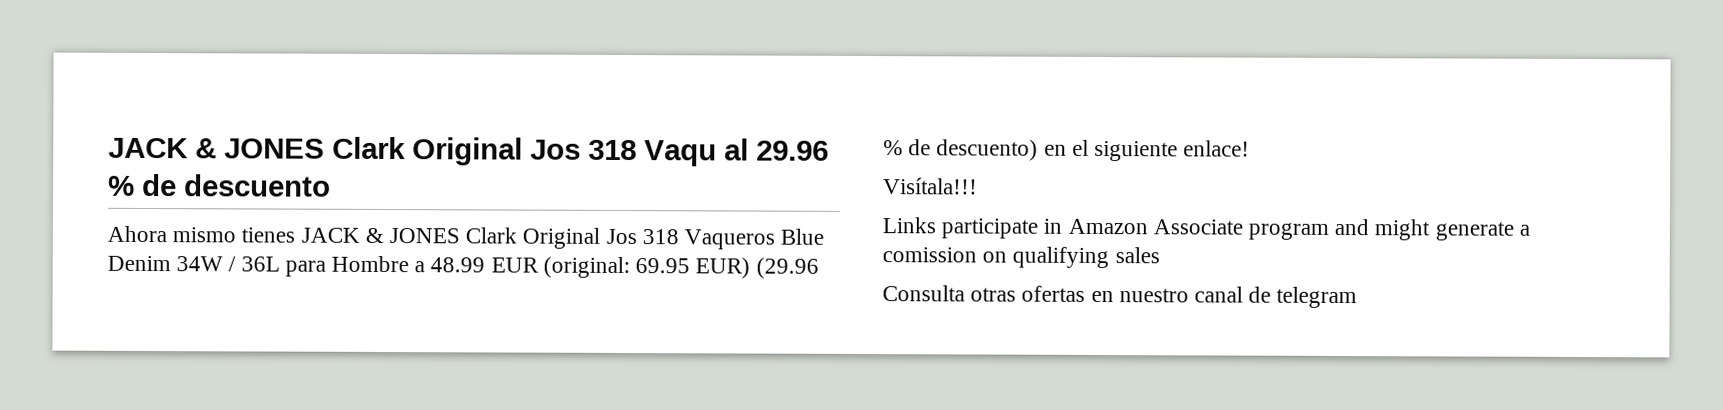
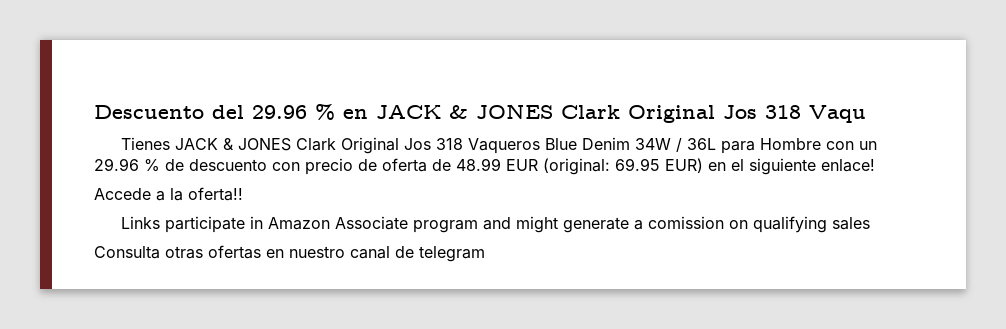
(108, 148) none -> [94,104,368,120] Descuento del 29.96 % en
[724,138,829,161] [108,173,331,197] [107,225,296,243] al 29.96 % de descuento // Ahora mismo tienes -> [120,137,170,150] // Tienes
[414,261,426,273] a -> [825,141,877,150] [94,158,451,175] con un 29.96 % de descuento con precio de oferta de
[755,257,819,279] [883,139,1039,161] (29.96 % de descuento) -> (703, 165) none
[883,177,978,195] Visítala!!! -> [94,187,243,201] Accede a la oferta!!

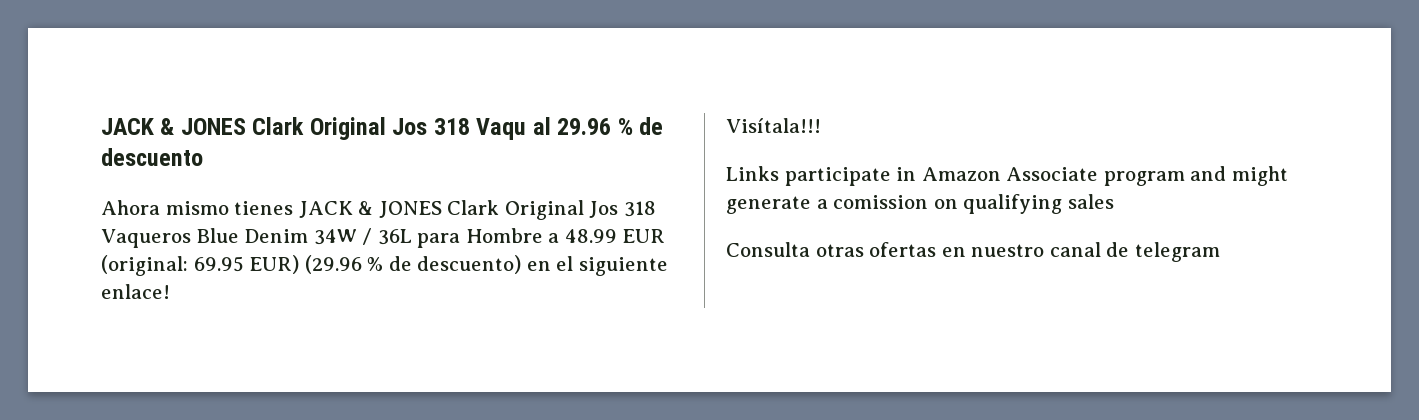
[94,104,368,120] Descuento del 29.96 % en -> (101, 126) none
[120,137,170,150] // Tienes -> [532,117,664,135] [101,148,203,166] [101,200,294,215] al 29.96 % de descuento // Ahora mismo tienes
[825,141,877,150] [94,158,451,175] con un 29.96 % de descuento con precio de oferta de -> [548,233,560,243] a
(703, 165) none -> [304,255,522,274] (29.96 % de descuento)
[94,187,243,201] Accede a la oferta!! -> [726,118,821,133] Visítala!!!

